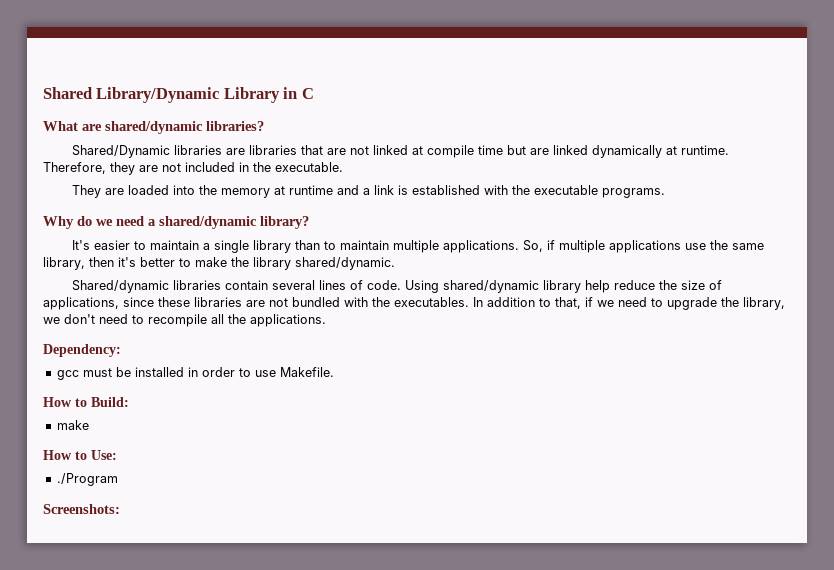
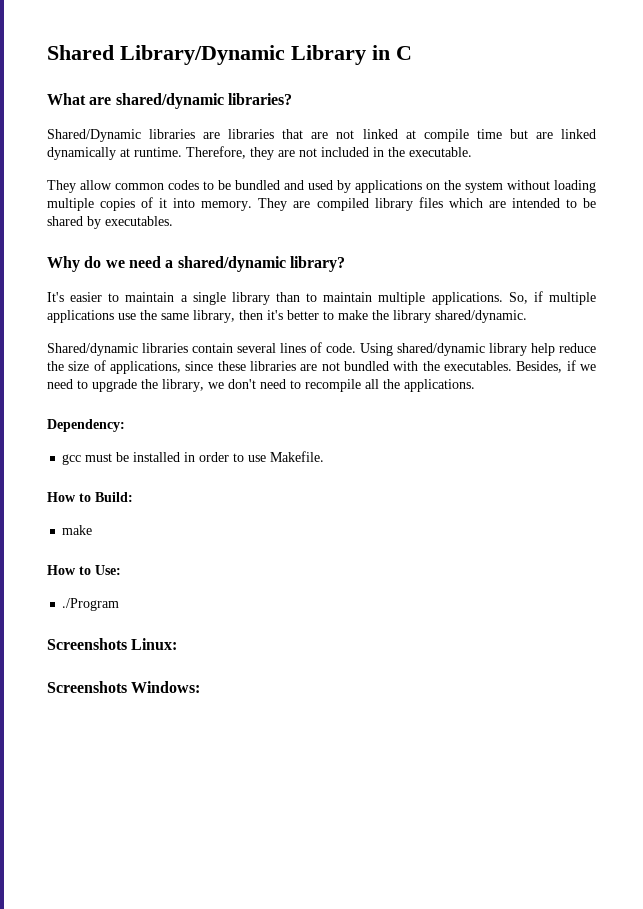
[104,185,665,198] are loaded into the memory at runtime and a link is established with the executable programs. -> [80,180,596,193] [47,197,596,211] [47,216,173,229] allow common codes to be bundled and used by applications on the system without loading multiple copies of it into memory. They are compiled library files which are intended to be shared by executables.
[473,297,581,309] In addition to that, -> [516,361,563,373] Besides,
[43,504,120,514] Screenshots: -> [47,638,178,650] [47,681,201,693] Screenshots Linux: // Screenshots Windows:

